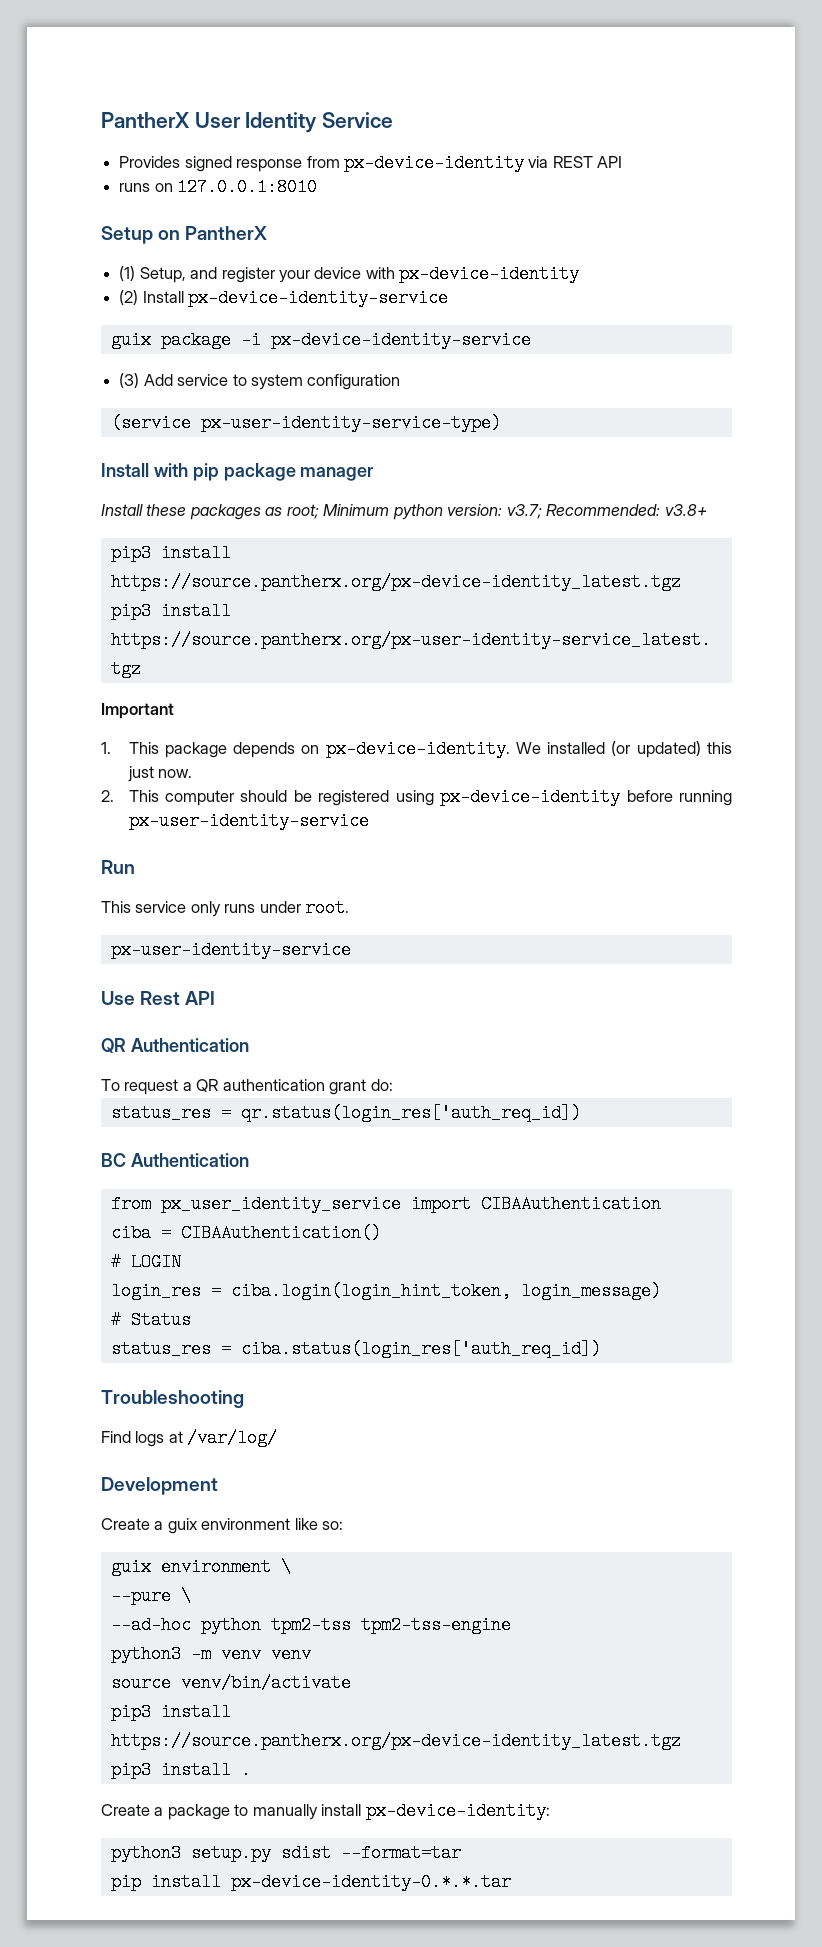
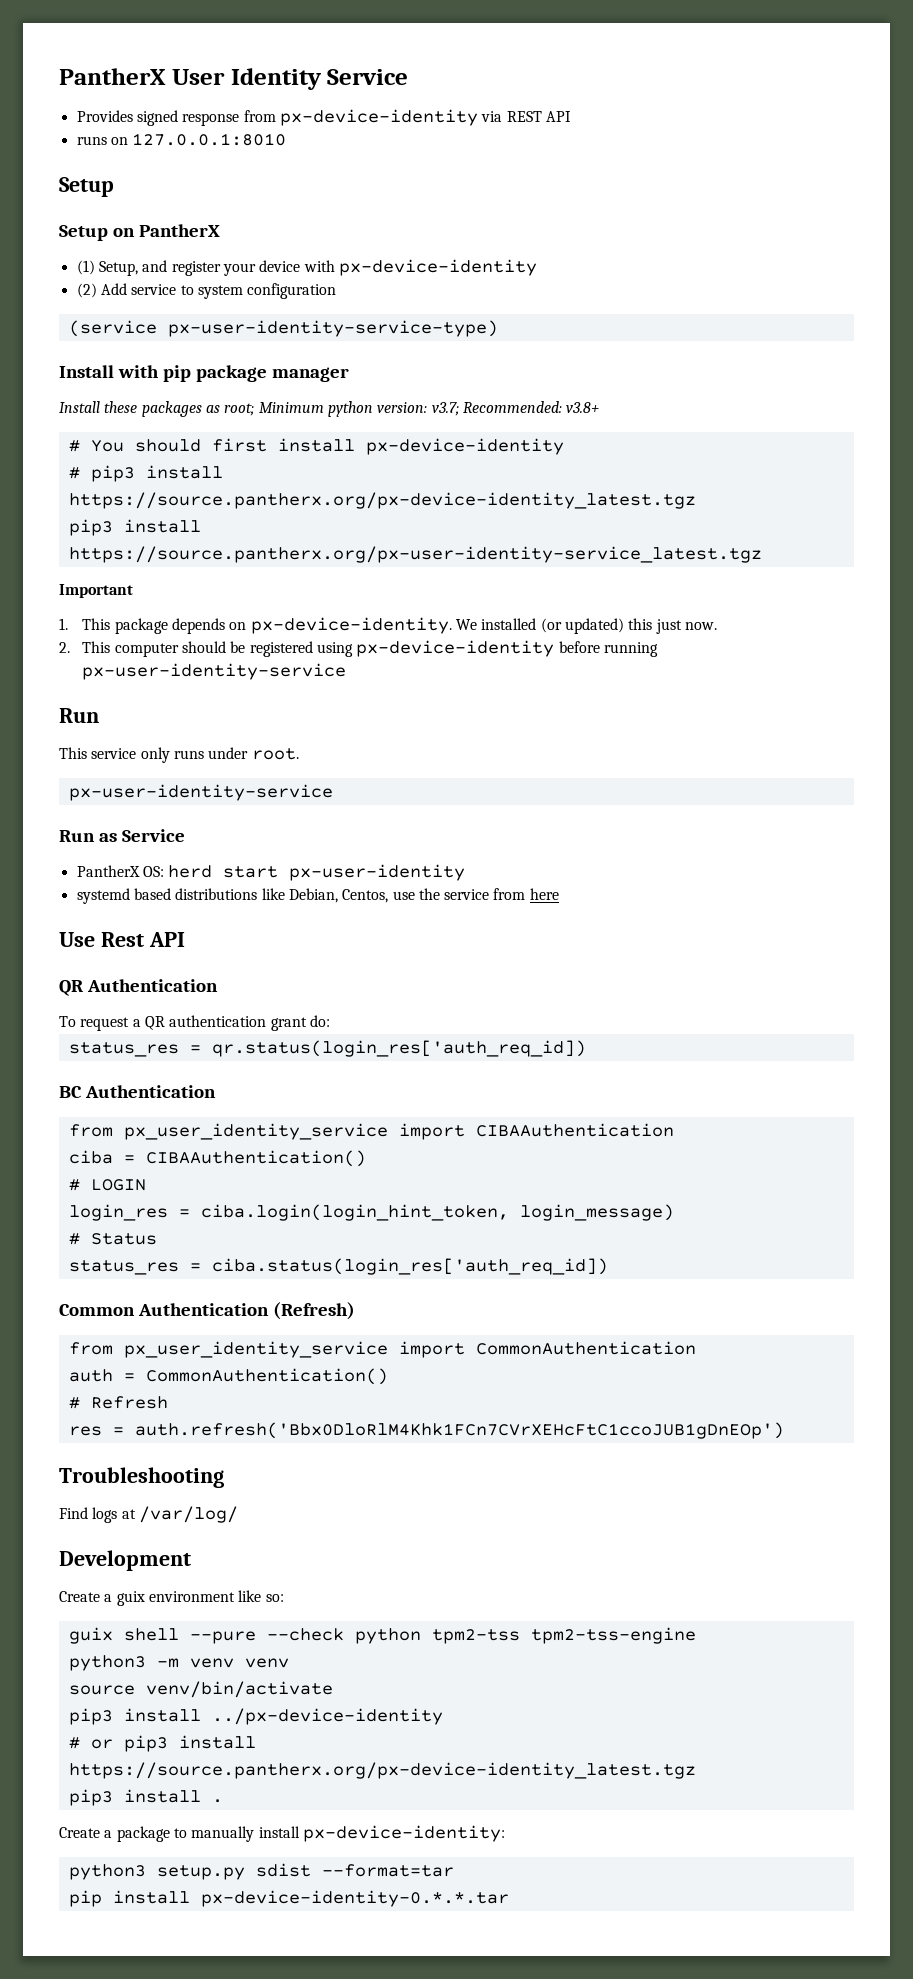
(153, 235) none -> [59,225,108,241] // Setup
[142,289,449,307] [110,331,531,349] [119,373,140,388] Install px-device-identity-service // guix package -i px-device-identity-service // (3) -> (97, 290) none
(707, 510) none -> [68,438,564,455] [68,467,80,479] # You should first install px-device-identity // #
(351, 950) none -> [59,829,185,842] [76,864,466,881] [76,888,559,904] // Run as Service // PantherX OS: herd start px-user-identity // systemd based distributions like Debian, Centos, use the service from here
(601, 1349) none -> [59,1302,355,1320] [68,1341,696,1358] [68,1368,388,1385] [68,1396,168,1409] [68,1422,784,1439] // Common Authentication (Refresh) // from px_user_identity_service import CommonAuthentication // auth = CommonAuthentication() // # Refresh // res = auth.refresh('Bbx0DloRlM4Khk1FCn7CVrXEHcFtC1ccoJUB1gDnEOp')
[160,1558,291,1576] [110,1587,191,1605] [110,1616,191,1634] environment \ // --pure \ // --ad-hoc -> [123,1628,344,1644] shell --pure --check
(231, 1712) none -> [211,1708,443,1725] [68,1735,256,1752] ../px-device-identity // # or pip3 install

